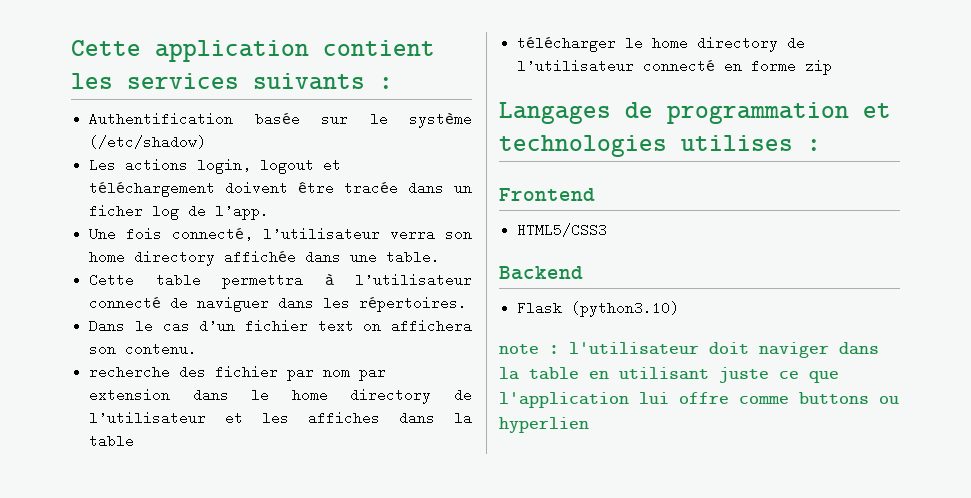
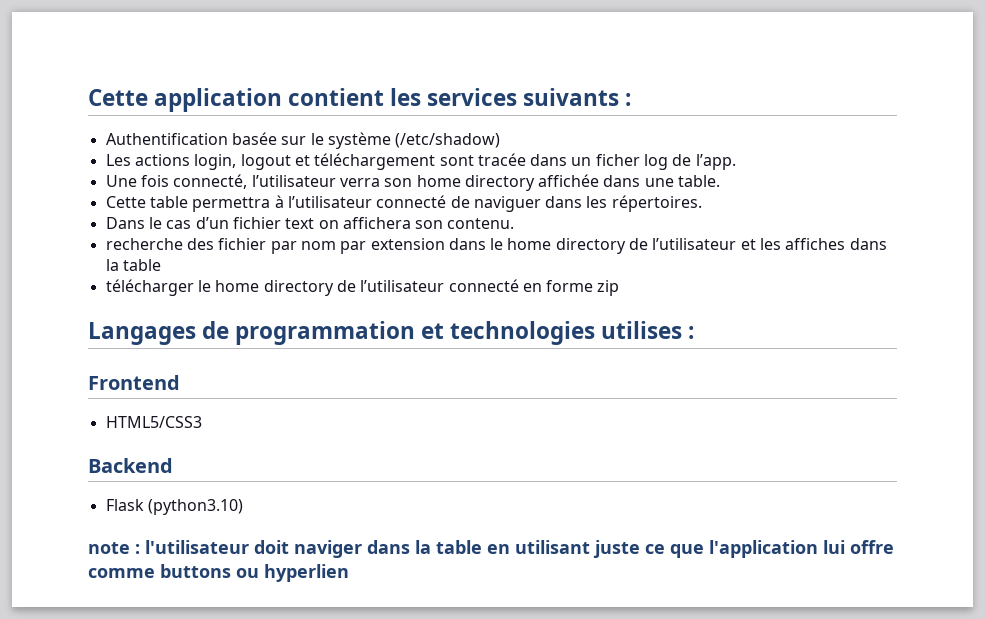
[225,181,335,195] doivent être -> [439,155,474,166] sont

